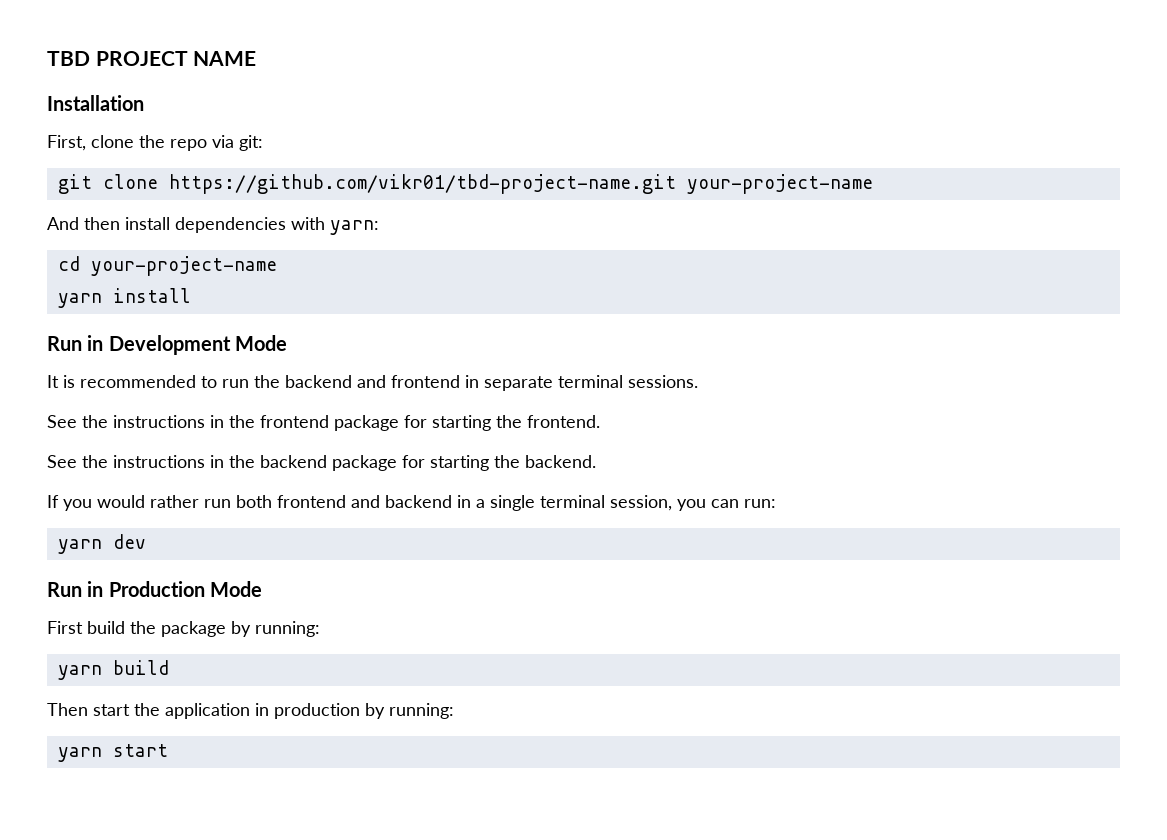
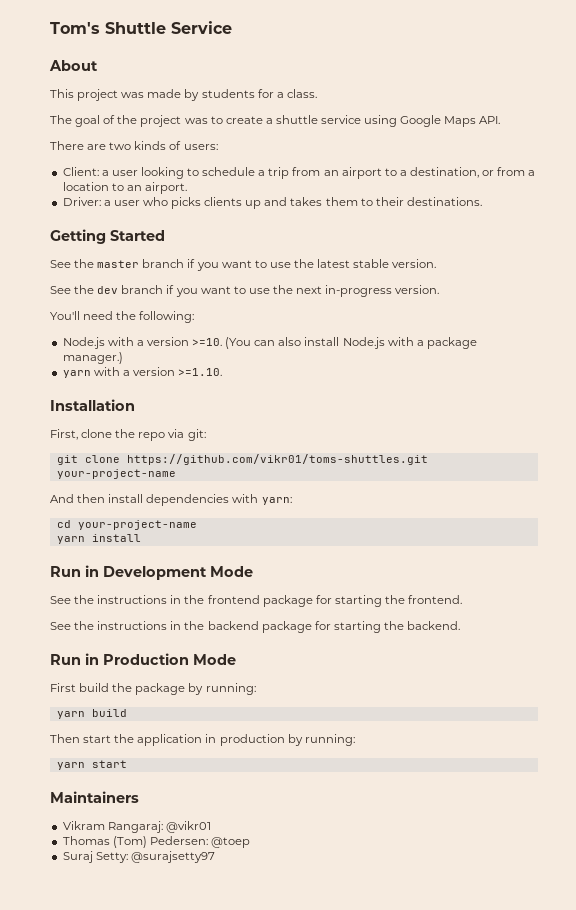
[47,51,257,66] TBD PROJECT NAME -> [50,21,232,34] [49,60,98,71] [50,89,317,101] [50,115,501,127] [50,141,218,150] [62,167,536,179] [62,182,187,194] [62,197,482,209] [50,229,165,244] [50,259,437,271] [50,285,440,297] [50,311,195,323] [62,337,477,349] [62,352,123,364] [62,367,223,378] Tom's Shuttle Service // About // This project was made by students for a class. // The goal of the project was to create a shuttle service using Google Maps API. // There are two kinds of users: // Client: a user looking to schedule a trip from an airport to a destination, or from a location to an airport. // Driver: a user who picks clients up and takes them to their destinations. // Getting Started // See the master branch if you want to use the latest stable version. // See the dev branch if you want to use the next in-progress version. // You'll need the following: // Node.js with a version >=10. (You can also install Node.js with a package manager.) // yarn with a version >=1.10.
[168,174,676,194] https://github.com/vikr01/tbd-project-name.git -> [126,454,428,465] https://github.com/vikr01/toms-shuttles.git
[47,375,698,391] // It is recommended to run the backend and frontend in separate terminal sessions. -> (253, 571) none
[47,495,776,511] [57,534,146,554] // If you would rather run both frontend and backend in a single terminal session, you can run: // yarn dev -> (461, 625) none
(168, 750) none -> [50,791,139,803] [62,821,211,833] [62,836,250,848] [62,851,215,863] // Maintainers // Vikram Rangaraj: @vikr01 // Thomas (Tom) Pedersen: @toep // Suraj Setty: @surajsetty97

